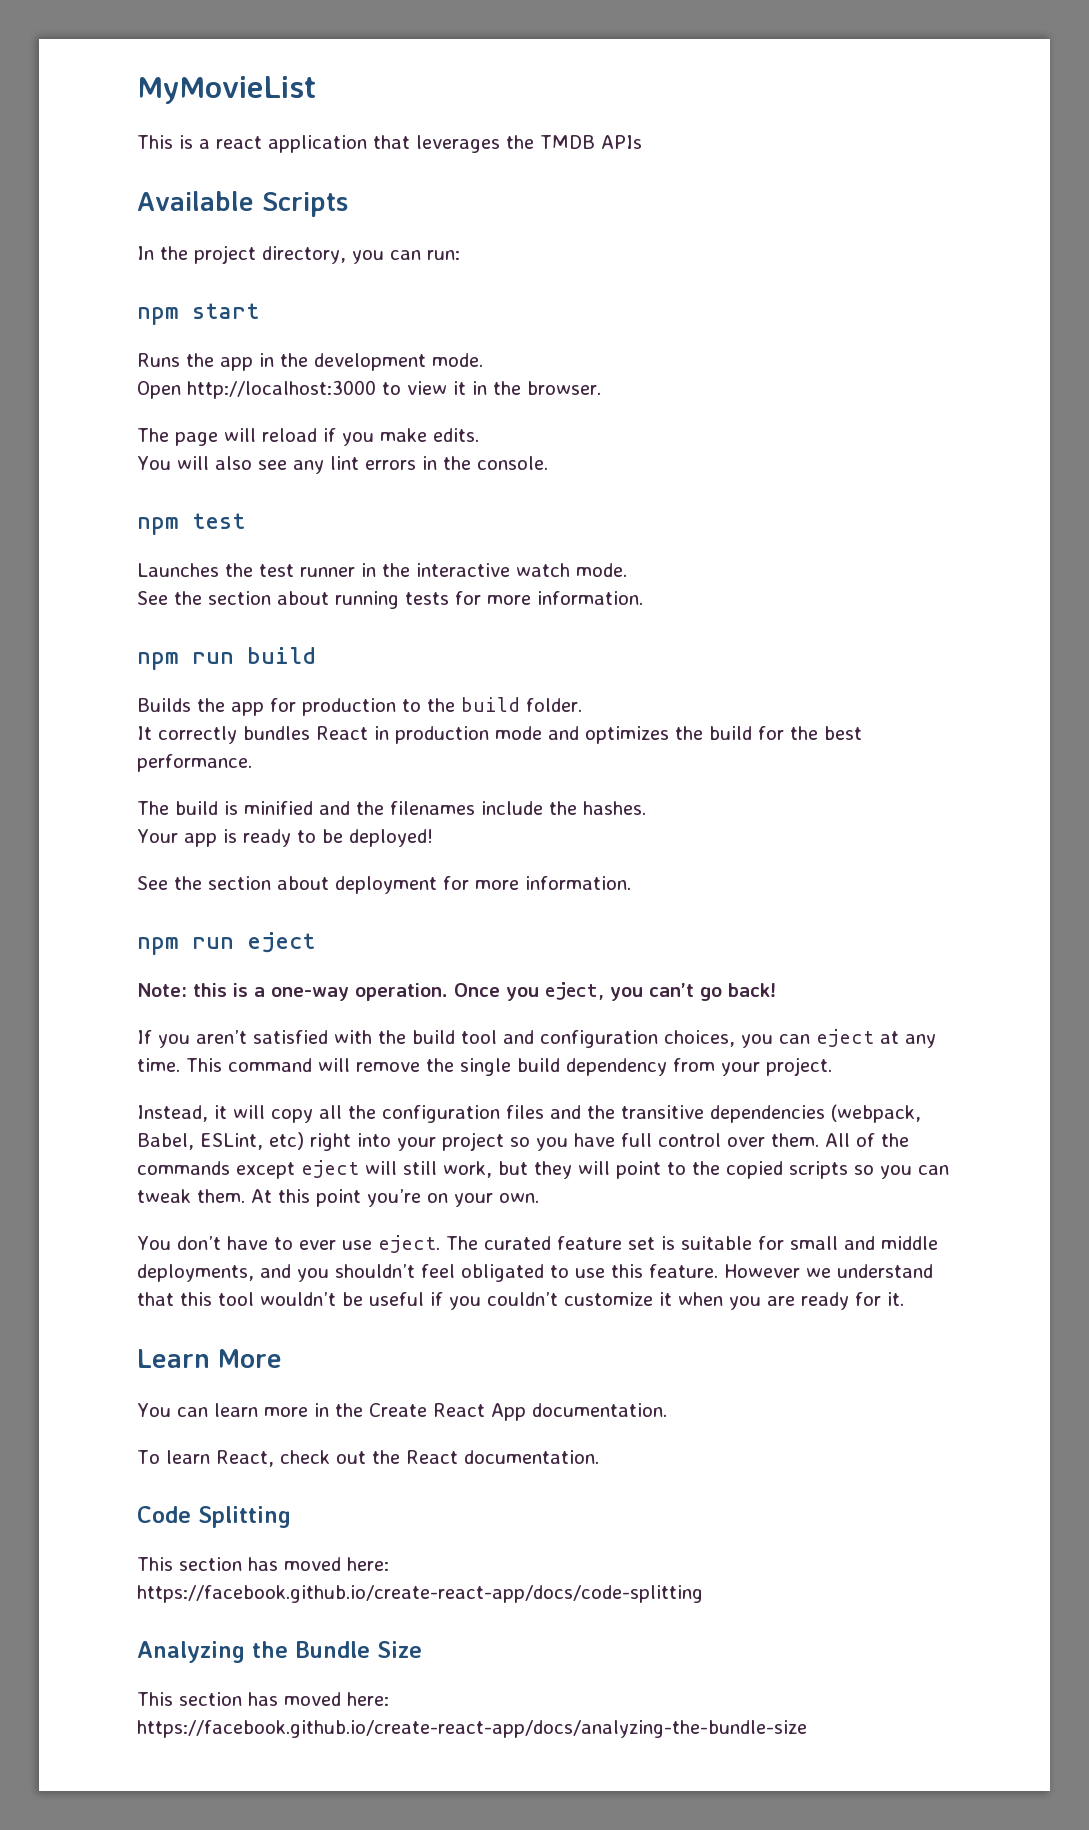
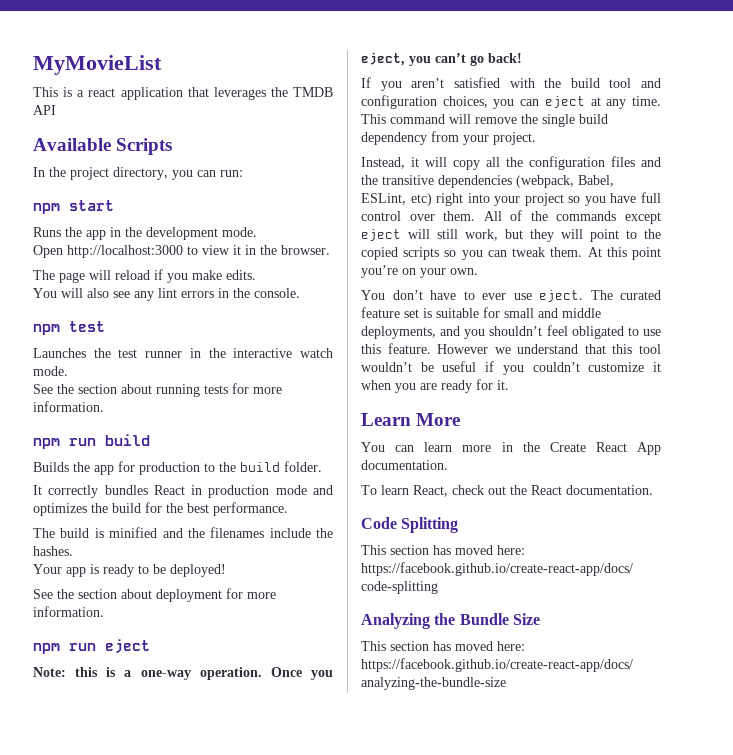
[601,135,642,149] APIs -> [33,105,56,115] API

